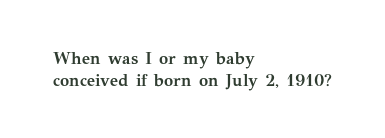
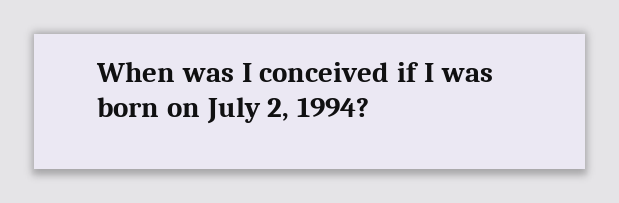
[159,52,255,69] [53,74,148,87] or my baby conceived if -> [259,62,493,82] conceived if I was
[286,73,332,87] 1910? -> [297,97,370,117] 1994?

